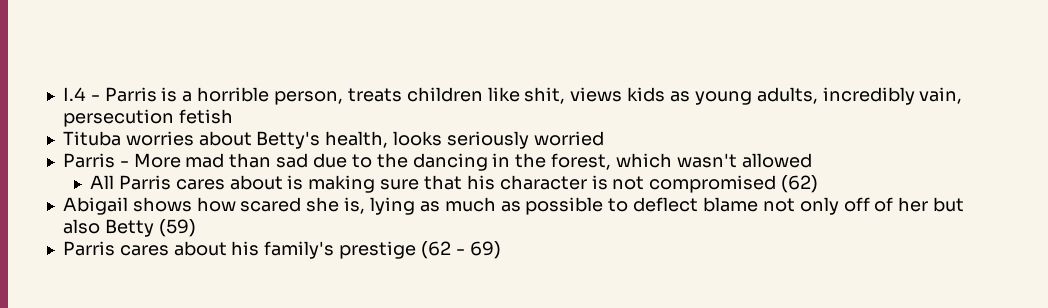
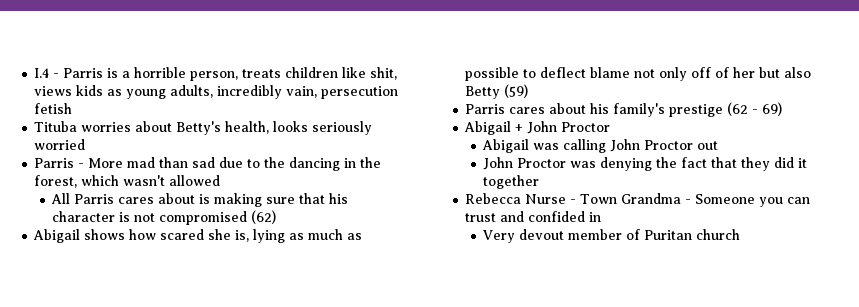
(501, 250) none -> [464,121,611,135] [482,139,719,153] [483,157,808,171] [483,175,540,189] [465,193,811,207] [465,211,602,222] [483,229,741,243] // Abigail + John Proctor // Abigail was calling John Proctor out // John Proctor was denying the fact that they did it together // Rebecca Nurse - Town Grandma - Someone you can trust and confided in // Very devout member of Puritan church

